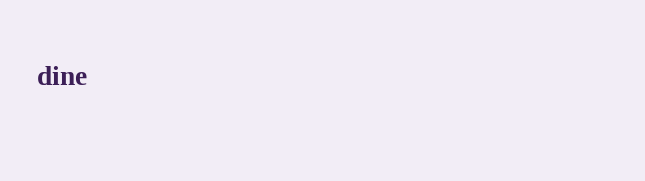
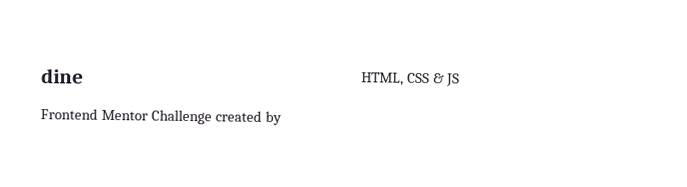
(87, 75) none -> [40,108,282,126] [361,72,460,87] // Frontend Mentor Challenge created by HTML, CSS & JS

